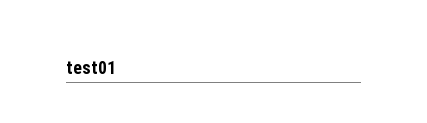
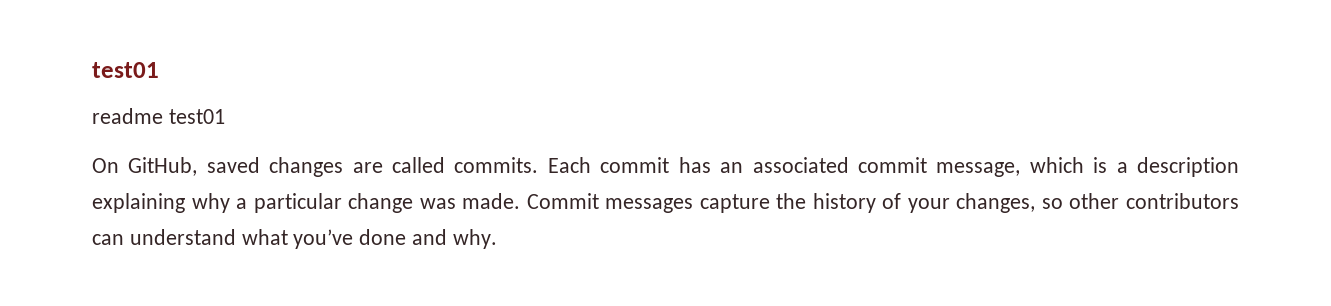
[66,61,116,74] test01 -> [92,62,159,78] [92,108,225,124] [92,157,1239,177] [92,193,1239,213] [92,229,497,249] test01 // readme test01 // On GitHub, saved changes are called commits. Each commit has an associated commit message, which is a description explaining why a particular change was made. Commit messages capture the history of your changes, so other contributors can understand what you’ve done and why.

